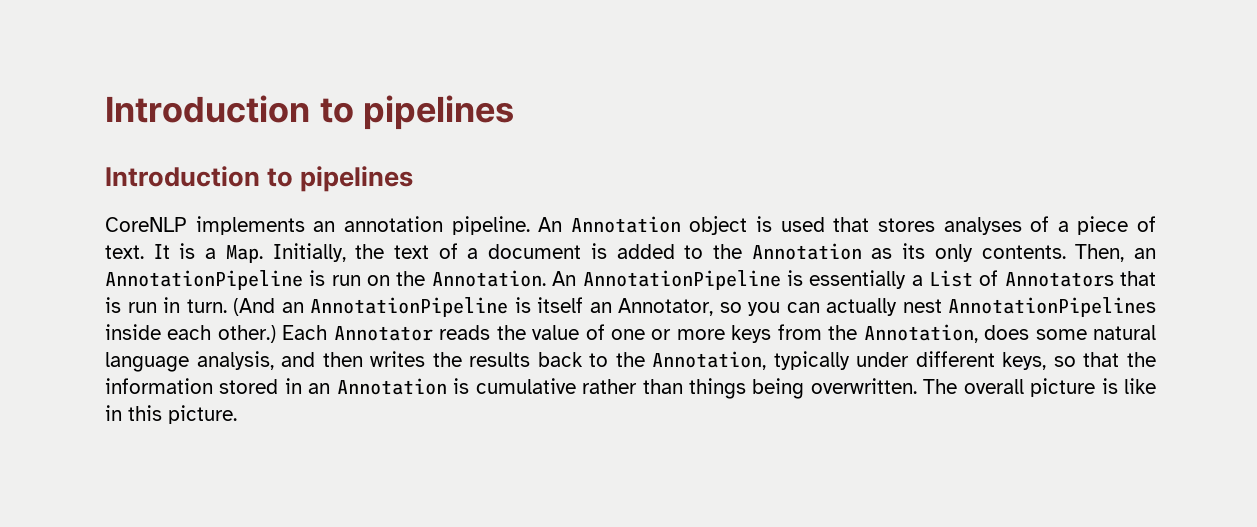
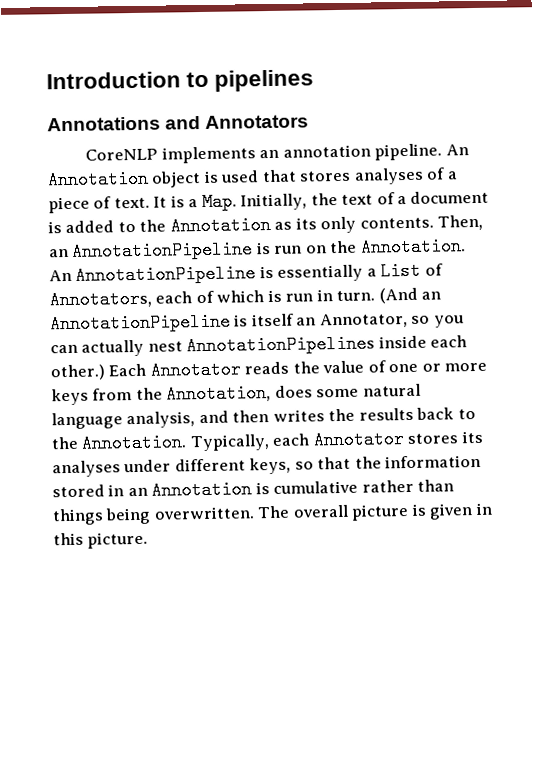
[105,95,515,130] [105,166,414,192] Introduction to pipelines // Introduction to pipelines -> [46,69,315,92] [47,114,310,132] Introduction to pipelines // Annotations and Annotators
[1004,271,1156,287] Annotators that -> [49,289,265,310] Annotators, each of which
[652,351,850,370] Annotation, typically -> [81,430,483,453] [52,460,121,478] Annotation. Typically, each Annotator stores its analyses
[1124,378,1156,394] like -> [429,503,474,520] given

